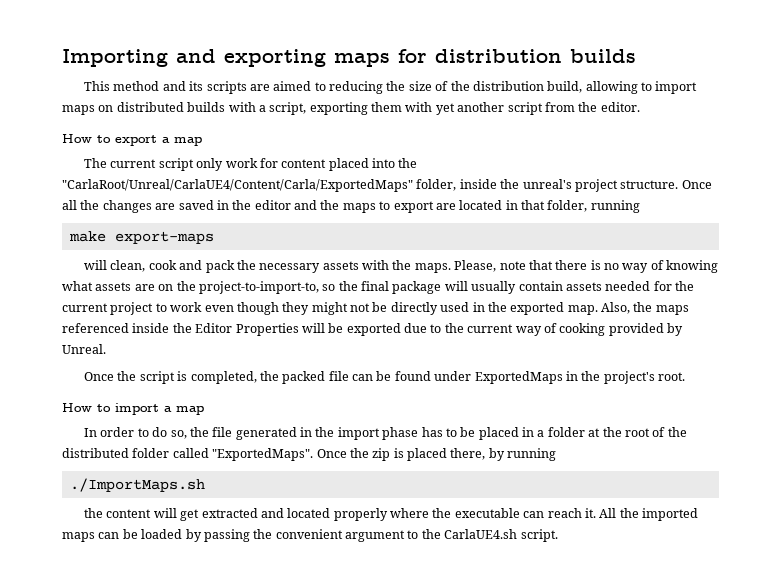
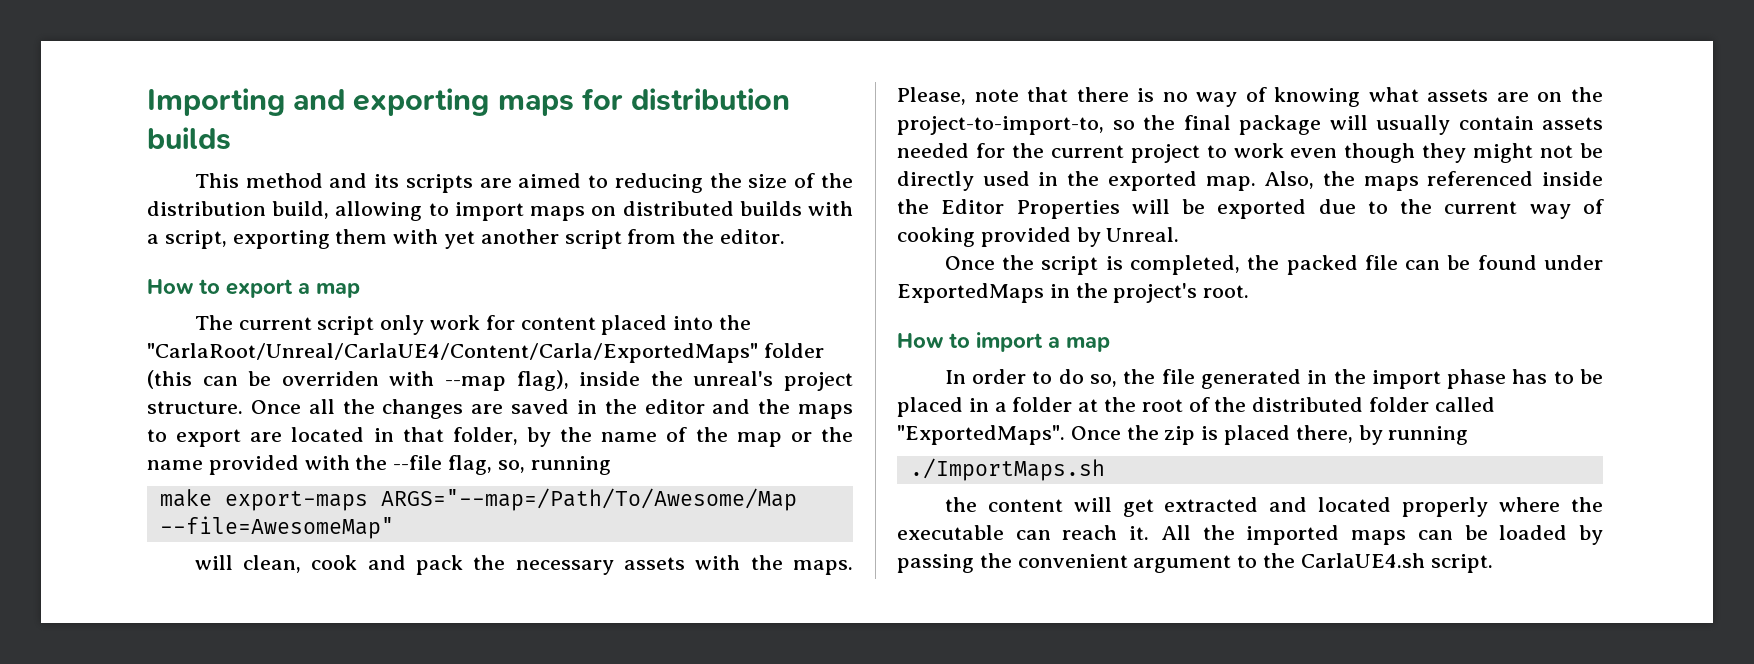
[416,179,457,191] folder, -> [763,343,824,358] [147,370,569,391] folder (this can be overriden with --map flag),
(588, 206) none -> [527,427,853,447] [147,455,525,475] by the name of the map or the name provided with the --file flag, so,
(214, 237) none -> [380,488,797,511] [159,516,394,539] ARGS="--map=/Path/To/Awesome/Map --file=AwesomeMap"

